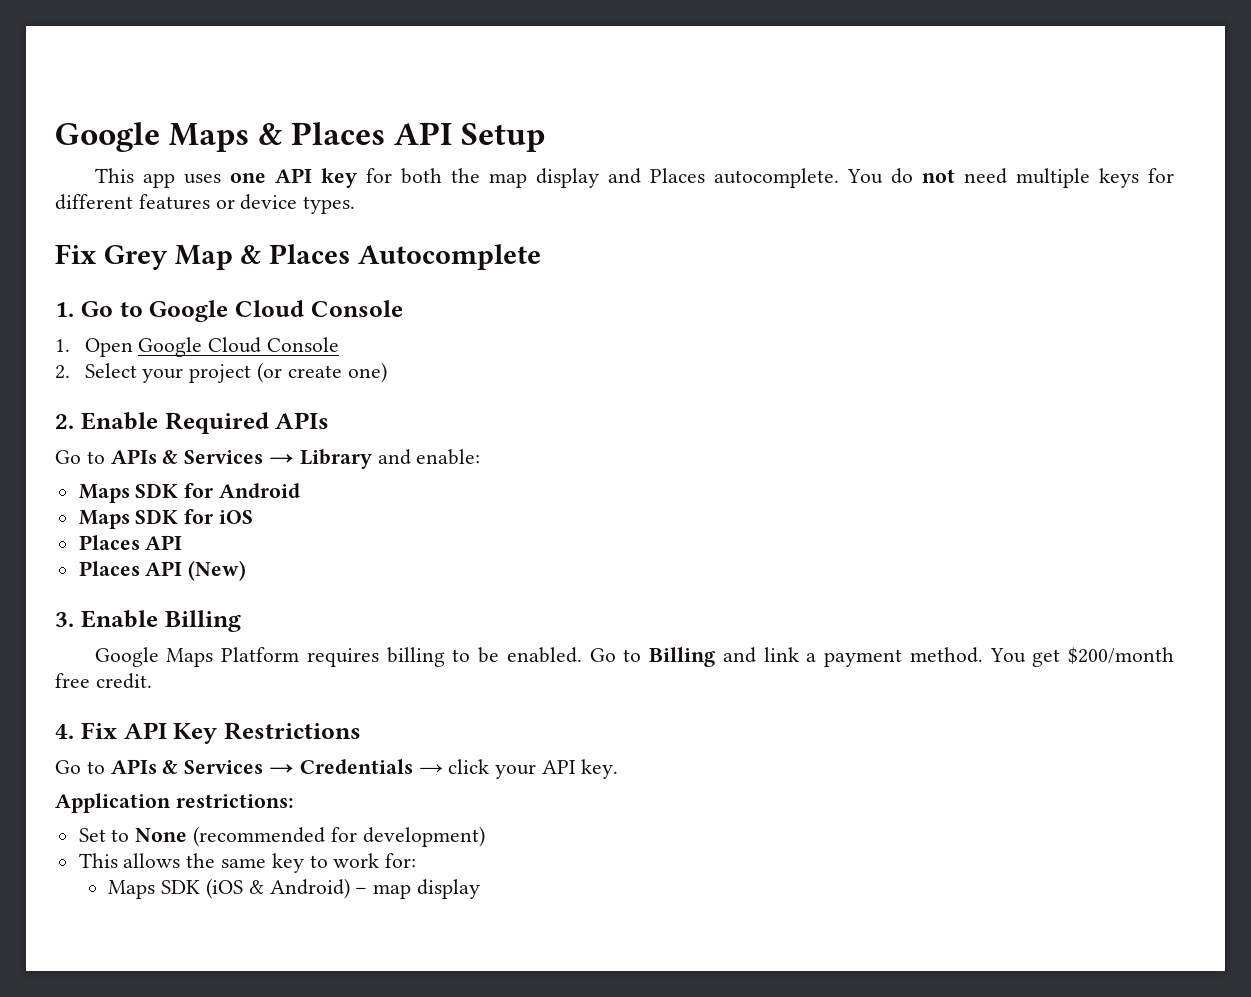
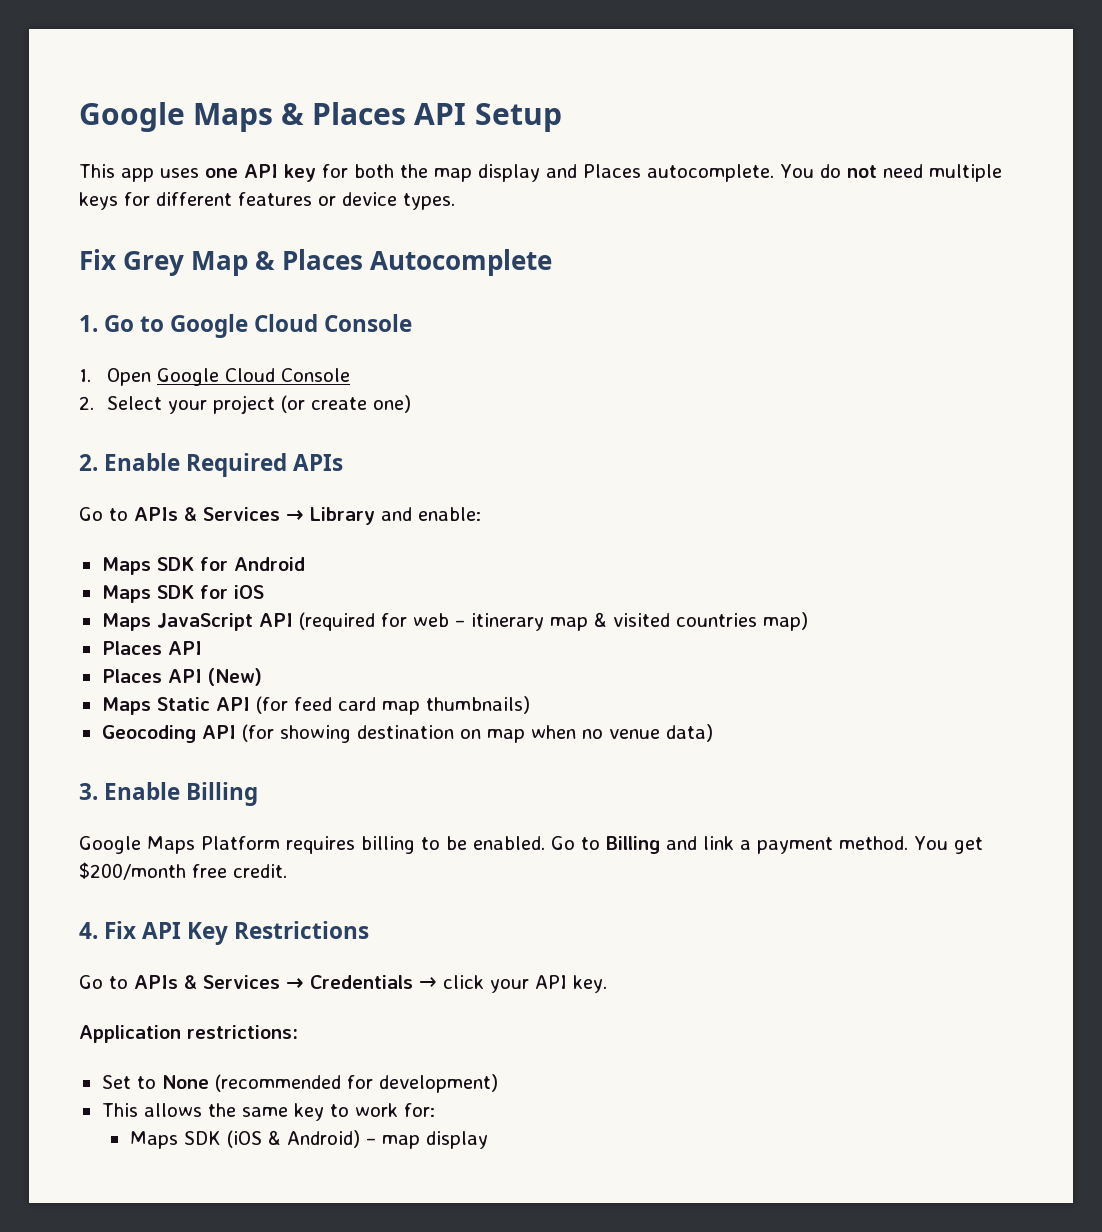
(254, 517) none -> [101,612,808,631] // Maps JavaScript API (required for web – itinerary map & visited countries map)
(247, 570) none -> [101,696,530,715] [101,724,713,743] // Maps Static API (for feed card map thumbnails) // Geocoding API (for showing destination on map when no venue data)

